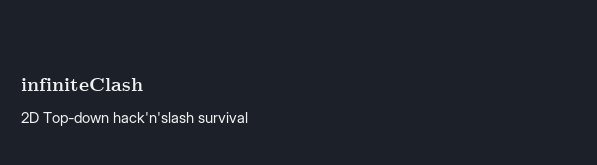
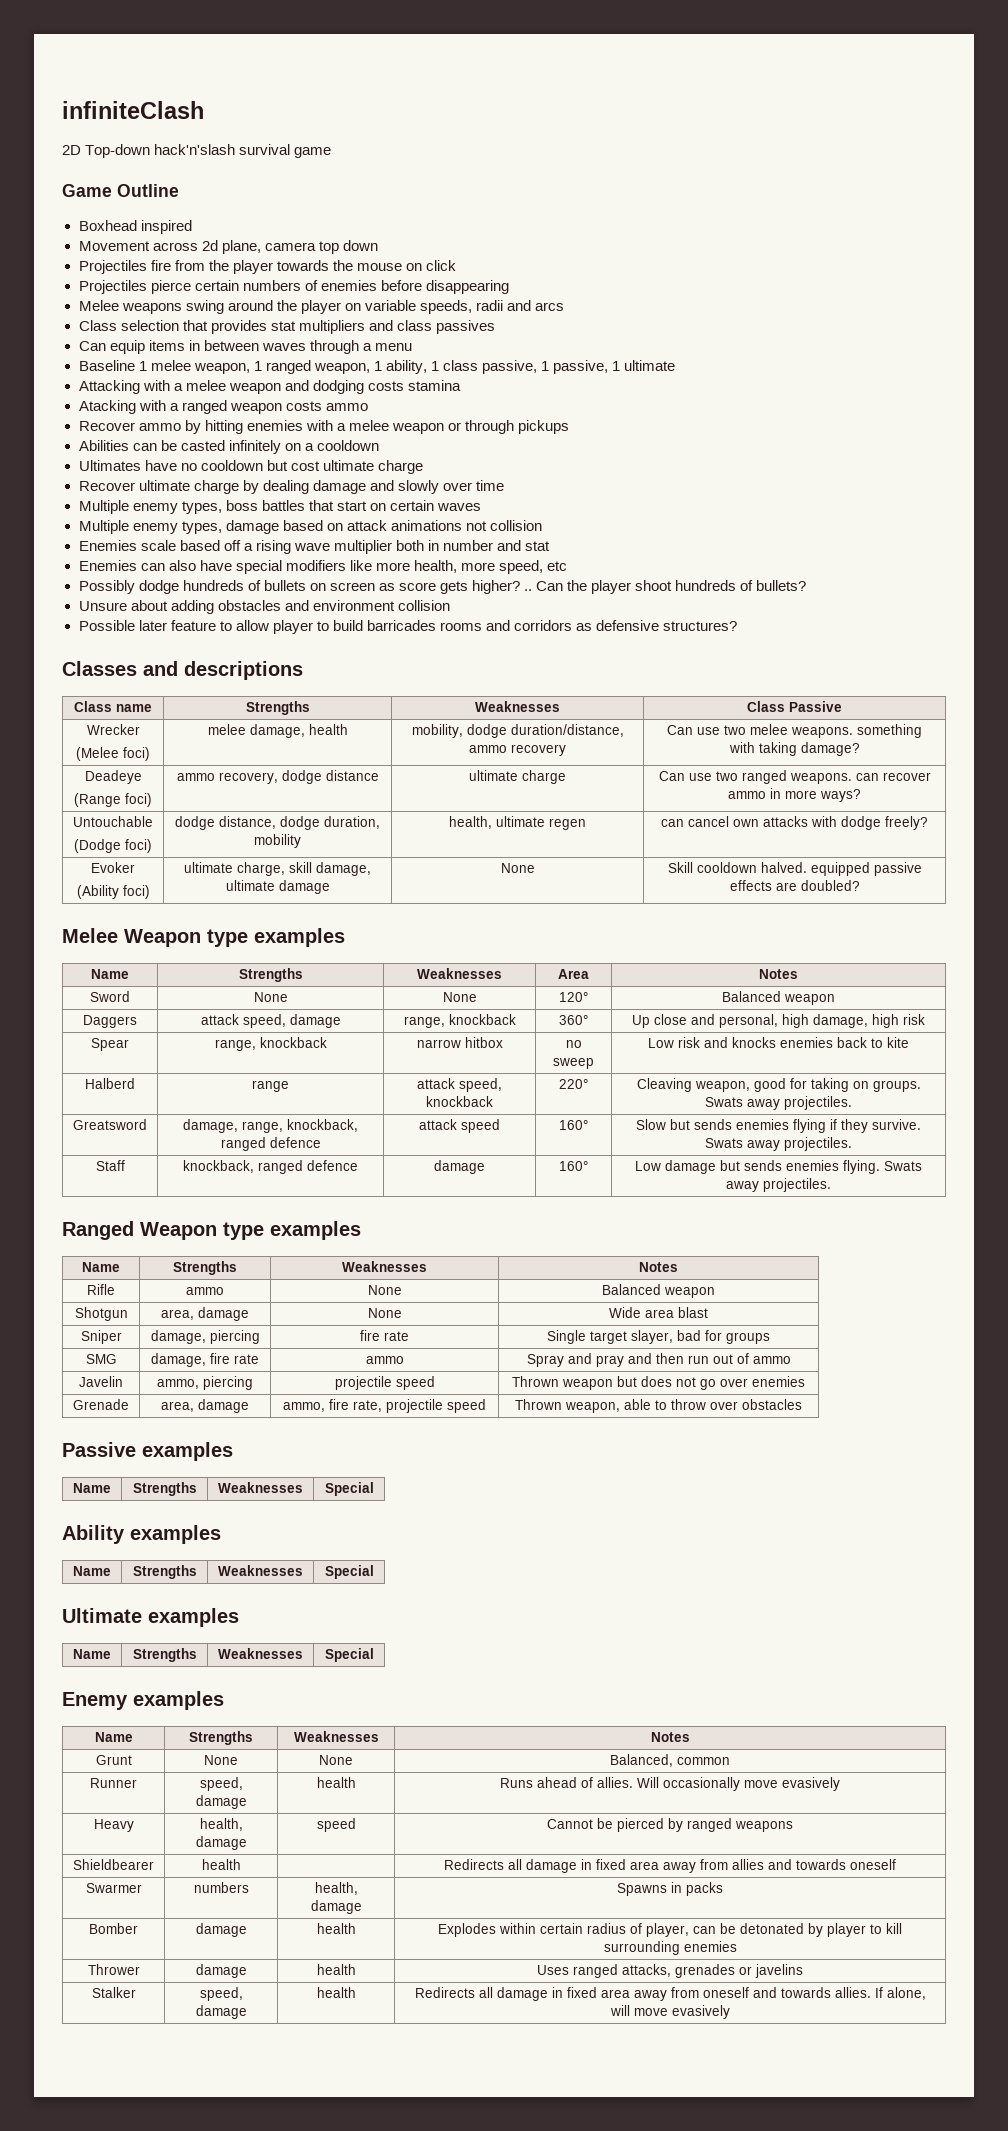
(249, 117) none -> [294,147,332,158] [62,184,179,197] [78,220,192,234] [78,240,378,254] [78,260,456,274] [78,280,509,294] [78,300,565,314] [78,320,495,334] [78,340,412,354] [78,360,676,374] [78,380,461,394] [78,400,368,414] [78,420,570,434] [78,440,379,454] [78,460,423,474] [78,480,504,494] [78,500,481,514] [78,520,542,534] [78,540,551,554] [78,560,568,574] [78,580,807,594] [78,600,450,614] [78,620,738,634] [62,661,303,680] [74,701,152,712] [245,701,310,715] [475,701,560,712] [747,701,842,712] [86,724,140,735] [76,747,150,761] [207,724,348,738] [411,724,624,738] [469,744,566,756] [667,724,922,738] [728,742,860,756] [84,770,142,784] [74,793,152,807] [176,770,379,784] [469,770,566,784] [658,770,931,784] [728,788,861,802] [73,816,153,827] [74,839,152,853] [175,816,380,830] [254,834,301,848] [449,816,586,830] [661,816,928,830] [91,862,135,873] [76,885,150,899] [184,862,371,876] [225,880,330,894] [500,863,535,873] [667,862,922,876] [729,880,860,891] [62,928,345,947] [91,969,129,979] [238,968,303,982] [417,968,502,979] [558,969,589,979] [759,969,798,979] [90,991,130,1002] [253,992,288,1002] [442,992,477,1002] [559,992,588,1002] [722,991,835,1005] [83,1015,137,1028] [200,1014,341,1028] [403,1014,516,1028] [559,1015,588,1025] [632,1014,925,1028] [91,1038,129,1051] [214,1037,327,1051] [416,1037,503,1048] [565,1040,582,1048] [553,1058,594,1069] [648,1037,909,1048] [85,1078,135,1089] [252,1080,289,1092] [417,1078,502,1092] [426,1096,493,1107] [559,1079,588,1089] [636,1078,921,1092] [705,1096,852,1110] [73,1119,147,1130] [183,1119,358,1133] [220,1137,321,1151] [419,1119,500,1133] [559,1120,588,1130] [636,1119,921,1133] [705,1137,852,1151] [95,1160,125,1171] [183,1160,358,1174] [434,1160,485,1174] [559,1161,588,1171] [635,1160,922,1174] [726,1178,831,1192] [62,1221,361,1240] [82,1262,120,1272] [173,1261,237,1275] [342,1261,427,1272] [639,1262,678,1272] [87,1284,115,1295] [186,1287,224,1295] [367,1285,402,1295] [602,1284,715,1298] [74,1307,128,1321] [161,1307,249,1321] [367,1308,402,1318] [609,1307,708,1318] [80,1330,122,1344] [150,1330,260,1344] [360,1330,409,1341] [547,1330,770,1344] [85,1354,117,1364] [151,1353,259,1367] [365,1356,404,1364] [526,1353,791,1367] [79,1376,123,1387] [157,1376,253,1390] [334,1376,435,1390] [511,1376,805,1390] [73,1399,129,1410] [161,1399,249,1413] [283,1399,486,1413] [515,1399,802,1413] [62,1442,233,1461] [73,1483,111,1493] [132,1482,197,1496] [218,1482,303,1493] [324,1482,374,1496] [62,1525,221,1544] [73,1566,111,1576] [132,1565,197,1579] [218,1565,303,1576] [324,1565,374,1579] [62,1608,239,1627] [73,1649,111,1659] [132,1648,197,1662] [218,1648,303,1659] [324,1648,374,1662] [62,1691,224,1710] [94,1732,133,1742] [189,1731,253,1745] [293,1731,379,1742] [650,1732,690,1742] [95,1755,132,1765] [204,1755,238,1765] [319,1755,353,1765] [610,1754,730,1767] [90,1778,137,1788] [199,1777,243,1791] [195,1795,247,1809] [316,1777,356,1788] [500,1777,840,1791] [93,1819,134,1832] [199,1818,243,1831] [195,1836,247,1850] [316,1818,356,1832] [547,1818,793,1832] [73,1859,154,1870] [201,1859,241,1870] [444,1859,896,1873] [85,1883,142,1893] [193,1882,249,1893] [314,1882,358,1895] [310,1900,362,1914] [617,1882,723,1896] [89,1923,138,1934] [195,1923,247,1937] [316,1923,356,1934] [438,1923,902,1937] [603,1941,737,1955] [87,1964,140,1975] [195,1964,247,1978] [316,1964,356,1975] [537,1964,803,1978] [91,1987,136,1998] [199,1987,243,2001] [195,2005,247,2019] [316,1987,356,1998] [414,1987,926,2001] [609,2005,730,2019] game // Game Outline // Boxhead inspired // Movement across 2d plane, camera top down // Projectiles fire from the player towards the mouse on click // Projectiles pierce certain numbers of enemies before disappearing // Melee weapons swing around the player on variable speeds, radii and arcs // Class selection that provides stat multipliers and class passives // Can equip items in between waves through a menu // Baseline 1 melee weapon, 1 ranged weapon, 1 ability, 1 class passive, 1 passive, 1 ultimate // Attacking with a melee weapon and dodging costs stamina // Atacking with a ranged weapon costs ammo // Recover ammo by hitting enemies with a melee weapon or through pickups // Abilities can be casted infinitely on a cooldown // Ultimates have no cooldown but cost ultimate charge // Recover ultimate charge by dealing damage and slowly over time // Multiple enemy types, boss battles that start on certain waves // Multiple enemy types, damage based on attack animations not collision // Enemies scale based off a rising wave multiplier both in number and stat // Enemies can also have special modifiers like more health, more speed, etc // Possibly dodge hundreds of bullets on screen as score gets higher? .. Can the player shoot hundreds of bullets? // Unsure about adding obstacles and environment collision // Possible later feature to allow player to build barricades rooms and corridors as defensive structures? // Classes and descriptions // Class name | Strengths | Weaknesses | Class Passive // Wrecker // (Melee foci) | melee damage, health | mobility, dodge duration/distance, ammo recovery | Can use two melee weapons. something with taking damage? // Deadeye // (Range foci) | ammo recovery, dodge distance | ultimate charge | Can use two ranged weapons. can recover ammo in more ways? // Untouchable // (Dodge foci) | dodge distance, dodge duration, mobility | health, ultimate regen | can cancel own attacks with dodge freely? // Evoker // (Ability foci) | ultimate charge, skill damage, ultimate damage | None | Skill cooldown halved. equipped passive effects are doubled? // Melee Weapon type examples // Name | Strengths | Weaknesses | Area | Notes // Sword | None | None | 120° | Balanced weapon // Daggers | attack speed, damage | range, knockback | 360° | Up close and personal, high damage, high risk // Spear | range, knockback | narrow hitbox | no sweep | Low risk and knocks enemies back to kite // Halberd | range | attack speed, knockback | 220° | Cleaving weapon, good for taking on groups. Swats away projectiles. // Greatsword | damage, range, knockback, ranged defence | attack speed | 160° | Slow but sends enemies flying if they survive. Swats away projectiles. // Staff | knockback, ranged defence | damage | 160° | Low damage but sends enemies flying. Swats away projectiles. // Ranged Weapon type examples // Name | Strengths | Weaknesses | Notes // Rifle | ammo | None | Balanced weapon // Shotgun | area, damage | None | Wide area blast // Sniper | damage, piercing | fire rate | Single target slayer, bad for groups // SMG | damage, fire rate | ammo | Spray and pray and then run out of ammo // Javelin | ammo, piercing | projectile speed | Thrown weapon but does not go over enemies // Grenade | area, damage | ammo, fire rate, projectile speed | Thrown weapon, able to throw over obstacles // Passive examples // Name | Strengths | Weaknesses | Special // Ability examples // Name | Strengths | Weaknesses | Special // Ultimate examples // Name | Strengths | Weaknesses | Special // Enemy examples // Name | Strengths | Weaknesses | Notes // Grunt | None | None | Balanced, common // Runner | speed, damage | health | Runs ahead of allies. Will occasionally move evasively // Heavy | health, damage | speed | Cannot be pierced by ranged weapons // Shieldbearer | health | | Redirects all damage in fixed area away from allies and towards oneself // Swarmer | numbers | health, damage | Spawns in packs // Bomber | damage | health | Explodes within certain radius of player, can be detonated by player to kill surrounding enemies // Thrower | damage | health | Uses ranged attacks, grenades or javelins // Stalker | speed, damage | health | Redirects all damage in fixed area away from oneself and towards allies. If alone, will move evasively

